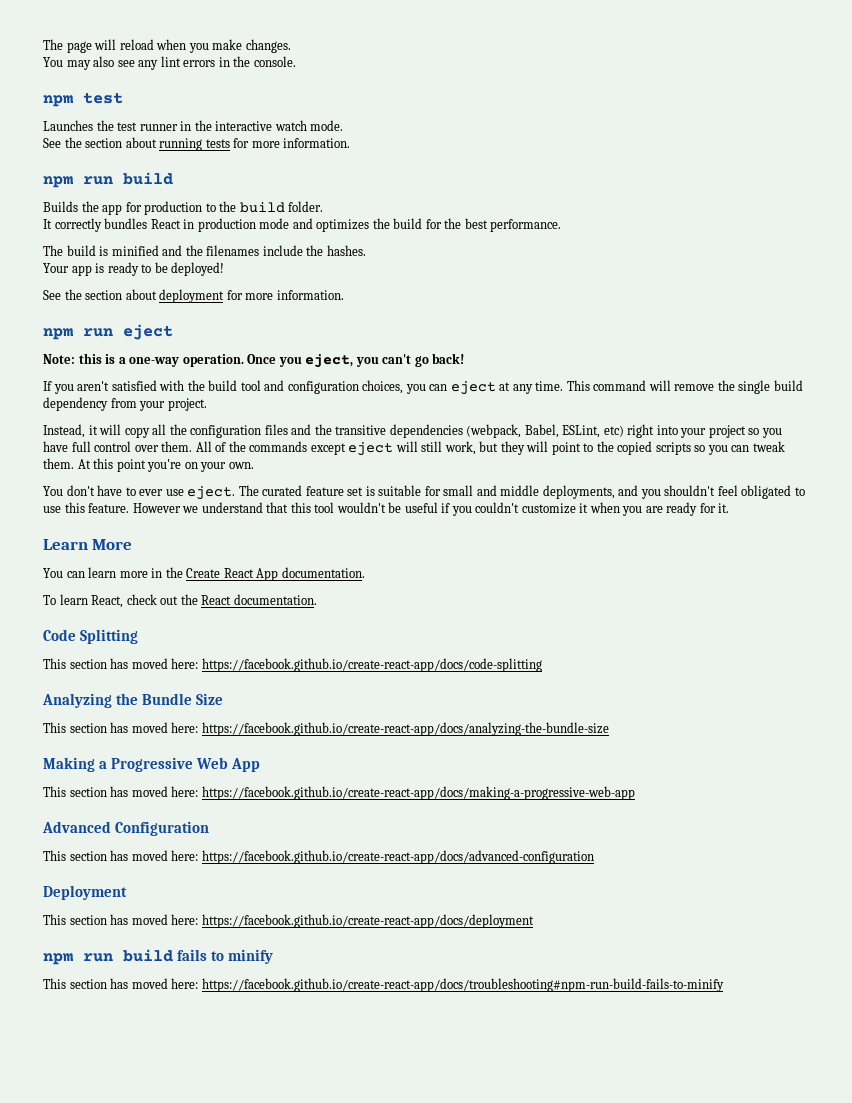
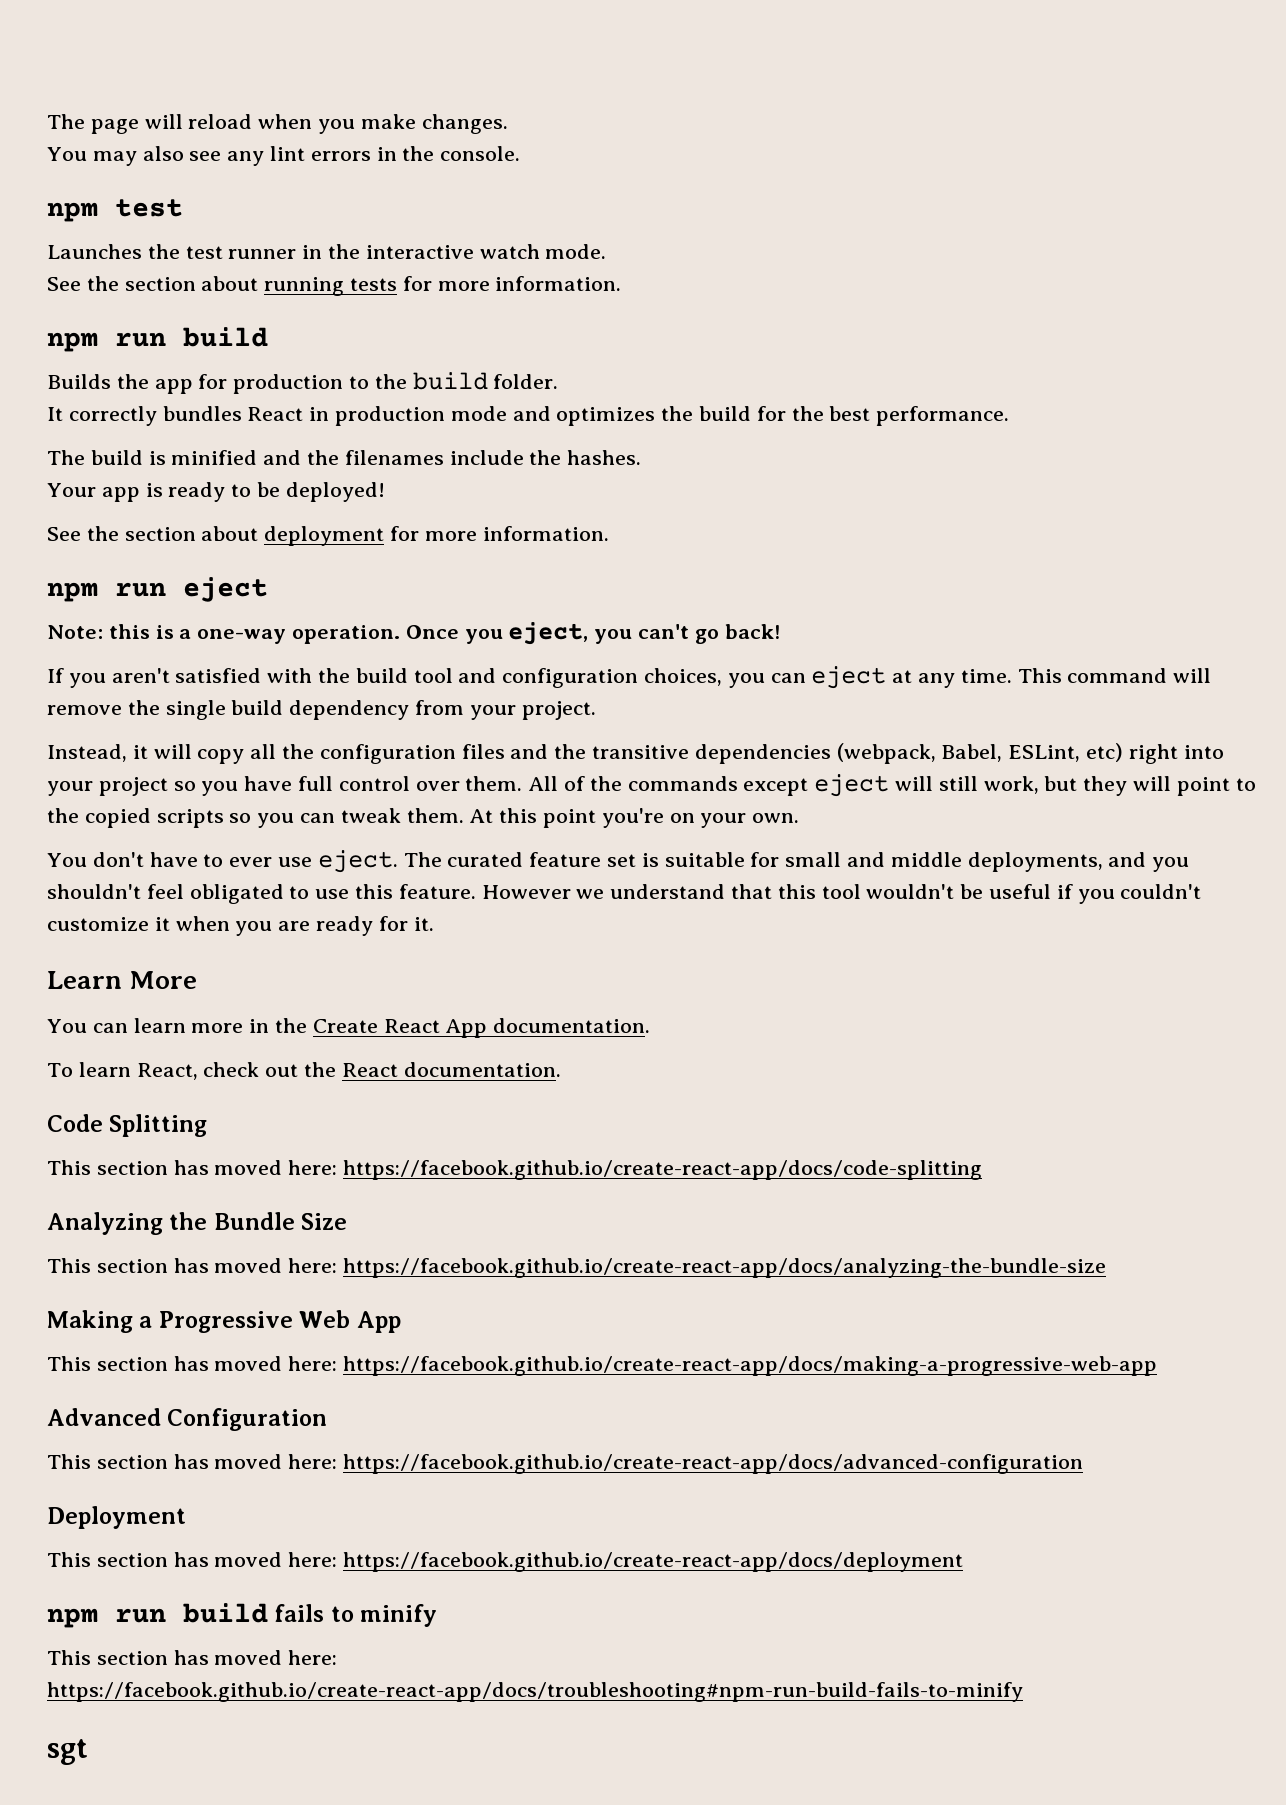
(724, 985) none -> [47,1739,88,1765] // sgt

